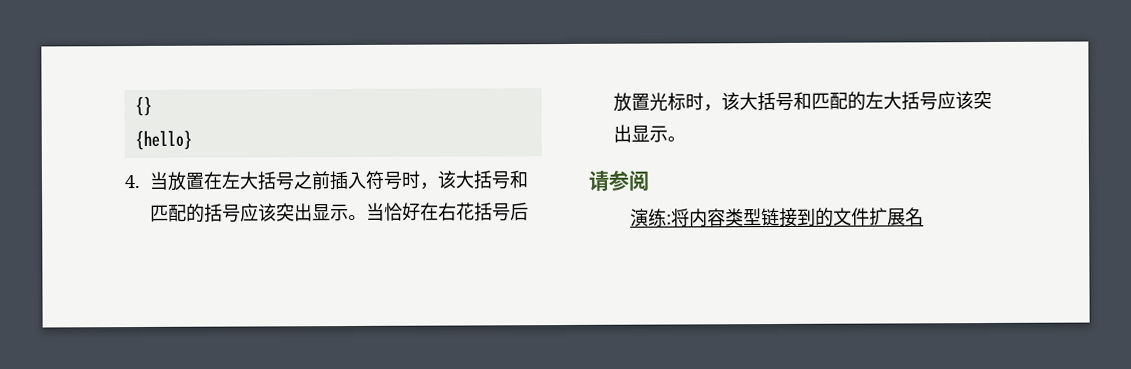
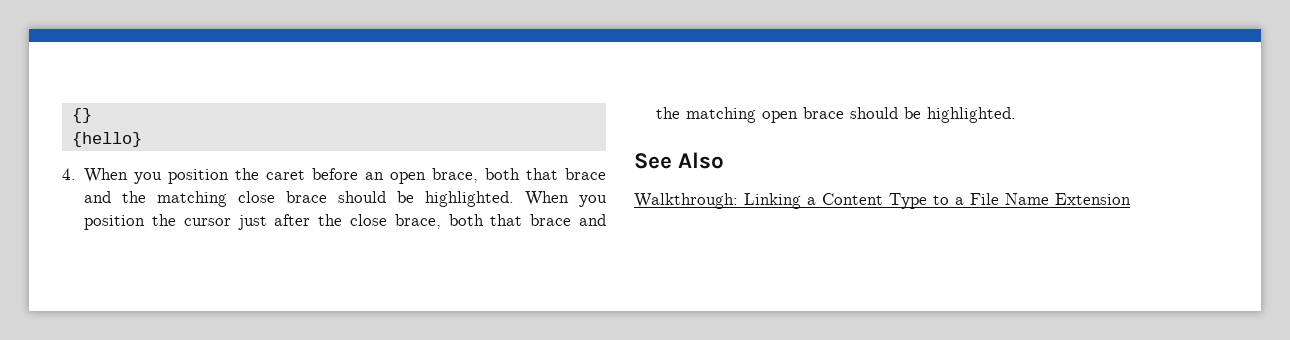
[148,170,529,191] [149,202,529,223] [612,90,992,112] [612,124,686,143] [588,170,650,192] [629,207,924,228] 当放置在左大括号之前插入符号时，该大括号和匹配的括号应该突出显示。当恰好在右花括号后放置光标时，该大括号和匹配的左大括号应该突出显示。 // 请参阅 // 演练:将内容类型链接到的文件扩展名 -> [84,168,607,184] [84,191,607,207] [84,214,606,230] [656,107,1017,123] [634,152,725,169] [634,193,1131,209] When you position the caret before an open brace, both that brace and the matching close brace should be highlighted. When you position the cursor just after the close brace, both that brace and the matching open brace should be highlighted. // See Also // Walkthrough: Linking a Content Type to a File Name Extension

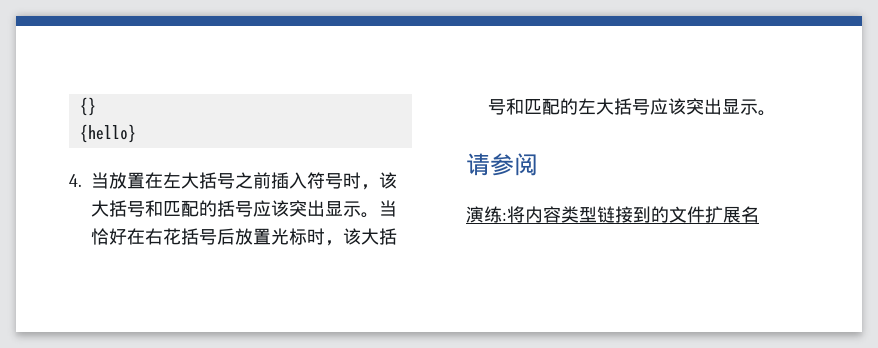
[84,168,607,184] [84,191,607,207] [84,214,606,230] [656,107,1017,123] [634,152,725,169] [634,193,1131,209] When you position the caret before an open brace, both that brace and the matching close brace should be highlighted. When you position the cursor just after the close brace, both that brace and the matching open brace should be highlighted. // See Also // Walkthrough: Linking a Content Type to a File Name Extension -> [91,172,397,190] [91,200,397,218] [91,228,397,246] [488,98,776,116] [466,153,538,176] [466,206,759,223] 当放置在左大括号之前插入符号时，该大括号和匹配的括号应该突出显示。当恰好在右花括号后放置光标时，该大括号和匹配的左大括号应该突出显示。 // 请参阅 // 演练:将内容类型链接到的文件扩展名

